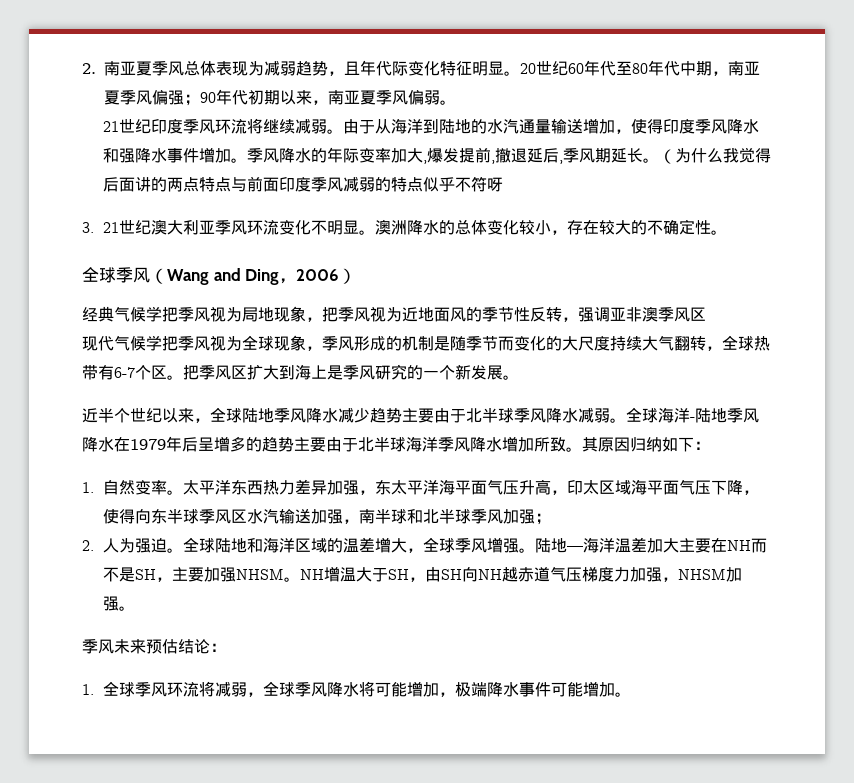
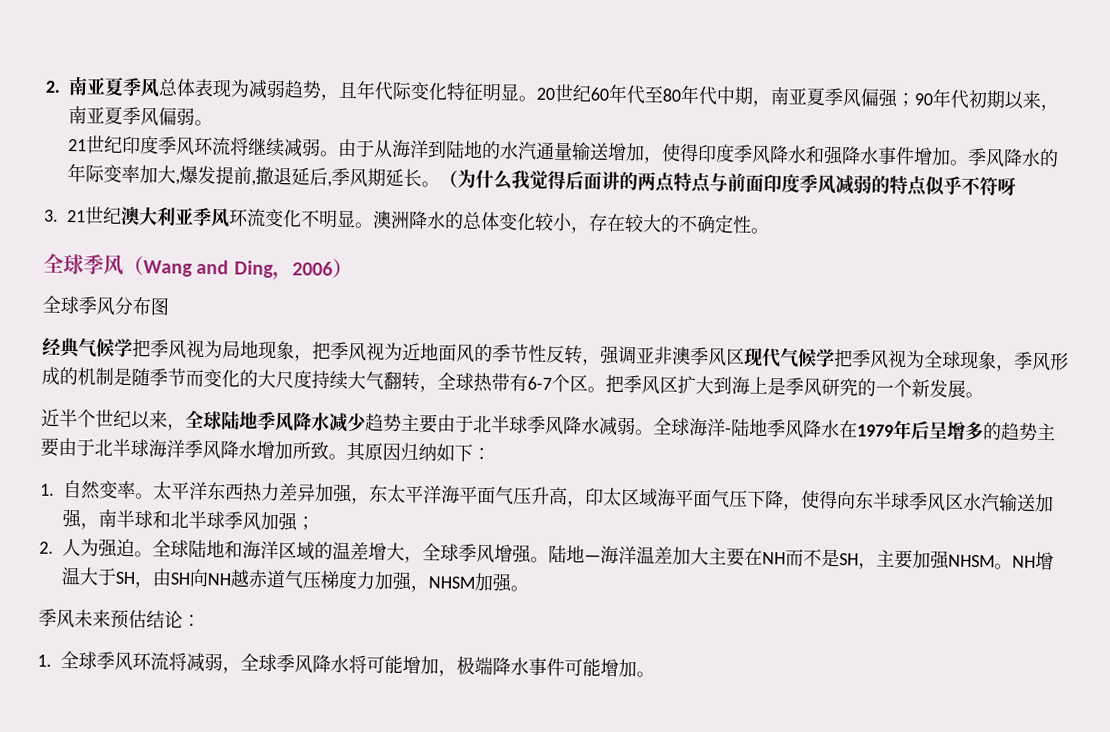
(357, 276) none -> [42,295,169,316] // 全球季风分布图
(706, 314) // -> (745, 356) none

